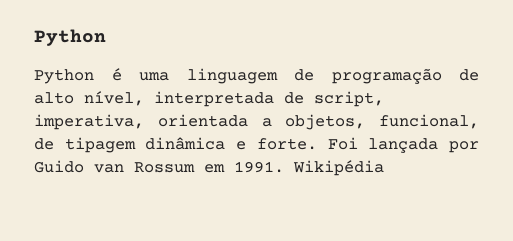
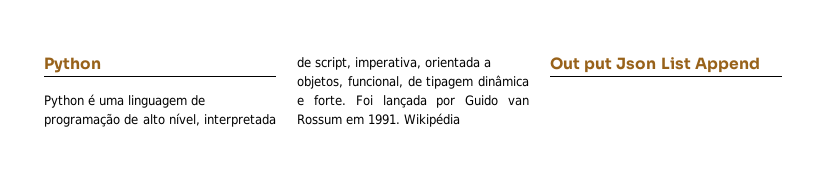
(384, 168) none -> [550,57,760,73] // Out put Json List Append

